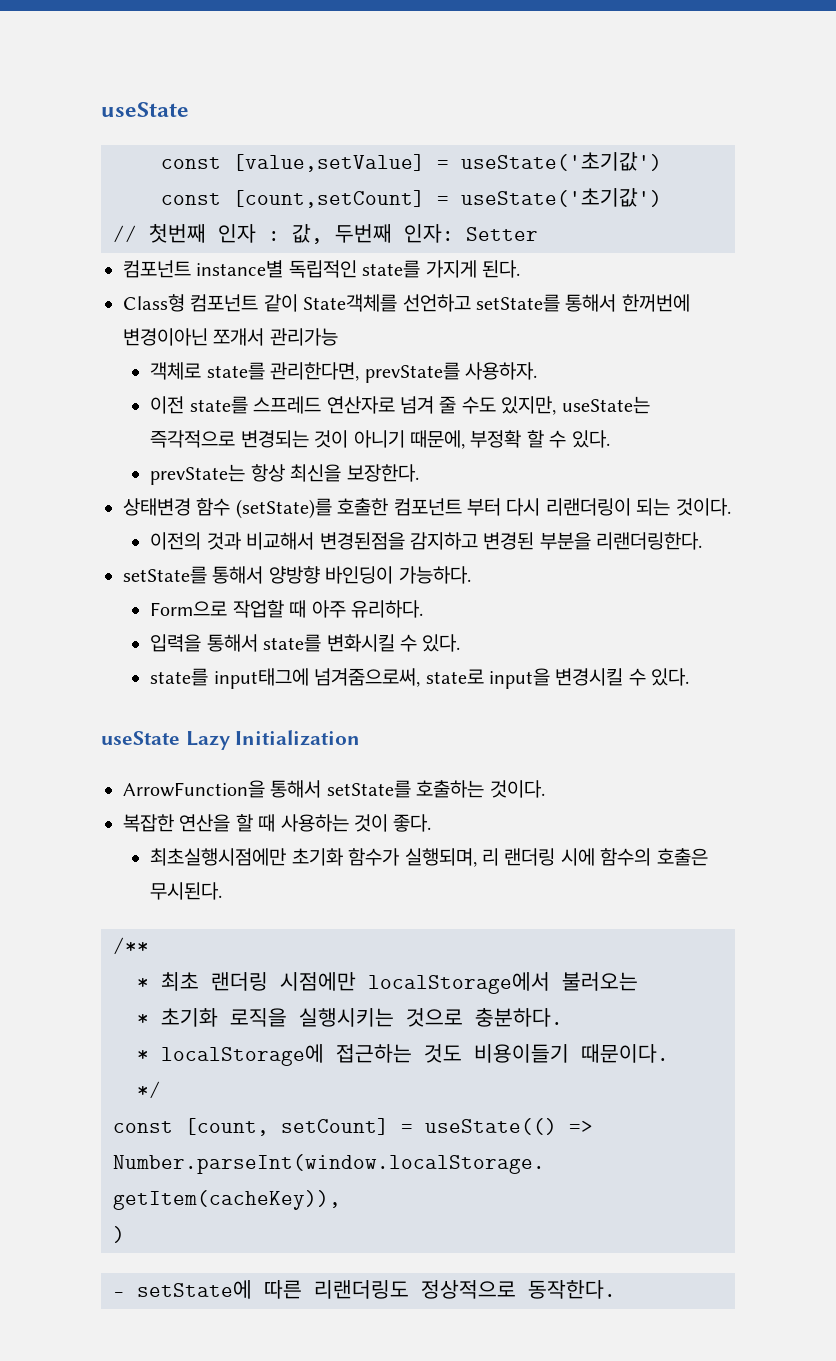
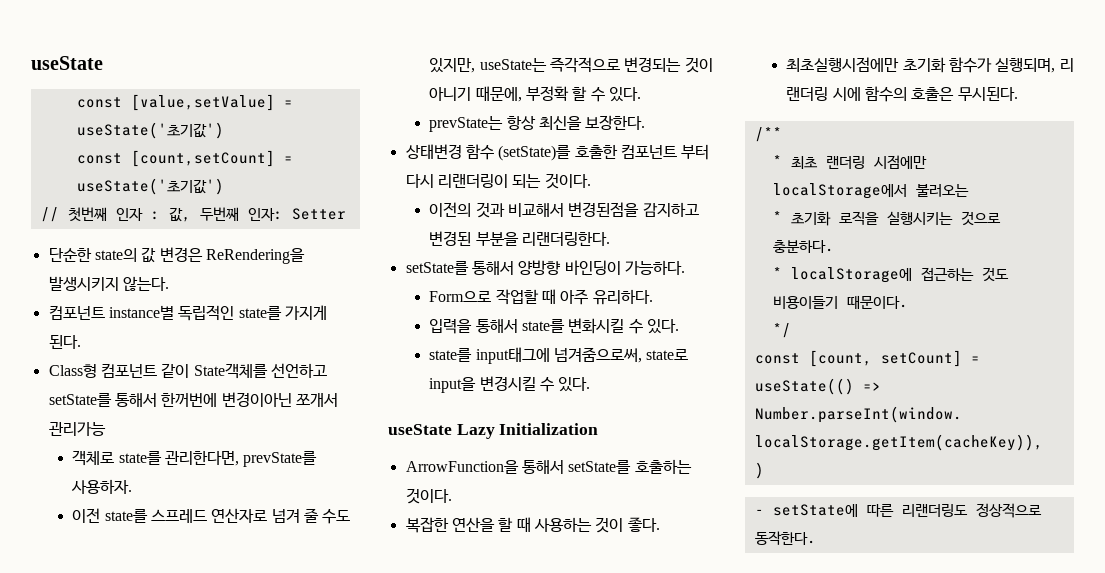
(538, 234) none -> [48,247,305,264] [48,276,169,291] // 단순한 state의 값 변경은 ReRendering을 발생시키지 않는다.

